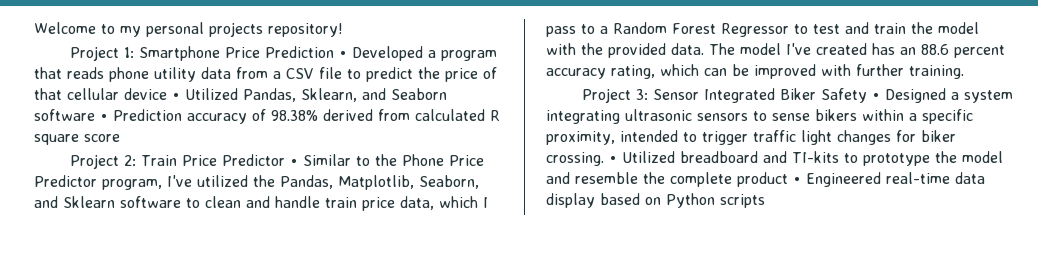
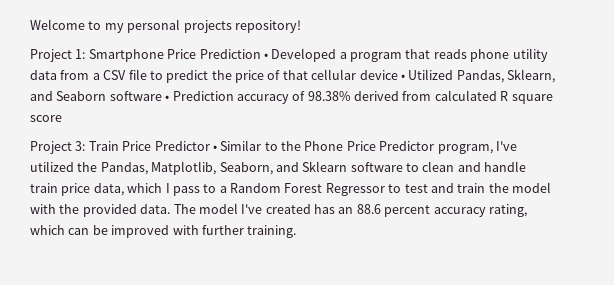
[123,155,136,166] 2: -> [75,141,86,151] 3:
[581,88,1013,103] [546,109,973,124] [546,130,956,145] [546,151,1003,166] [546,172,985,187] [546,193,765,208] // Project 3: Sensor Integrated Biker Safety • Designed a system integrating ultrasonic sensors to sense bikers within a specific proximity, intended to trigger traffic light changes for biker crossing. • Utilized breadboard and TI-kits to prototype the model and resemble the complete product • Engineered real-time data display based on Python scripts -> (297, 231) none

